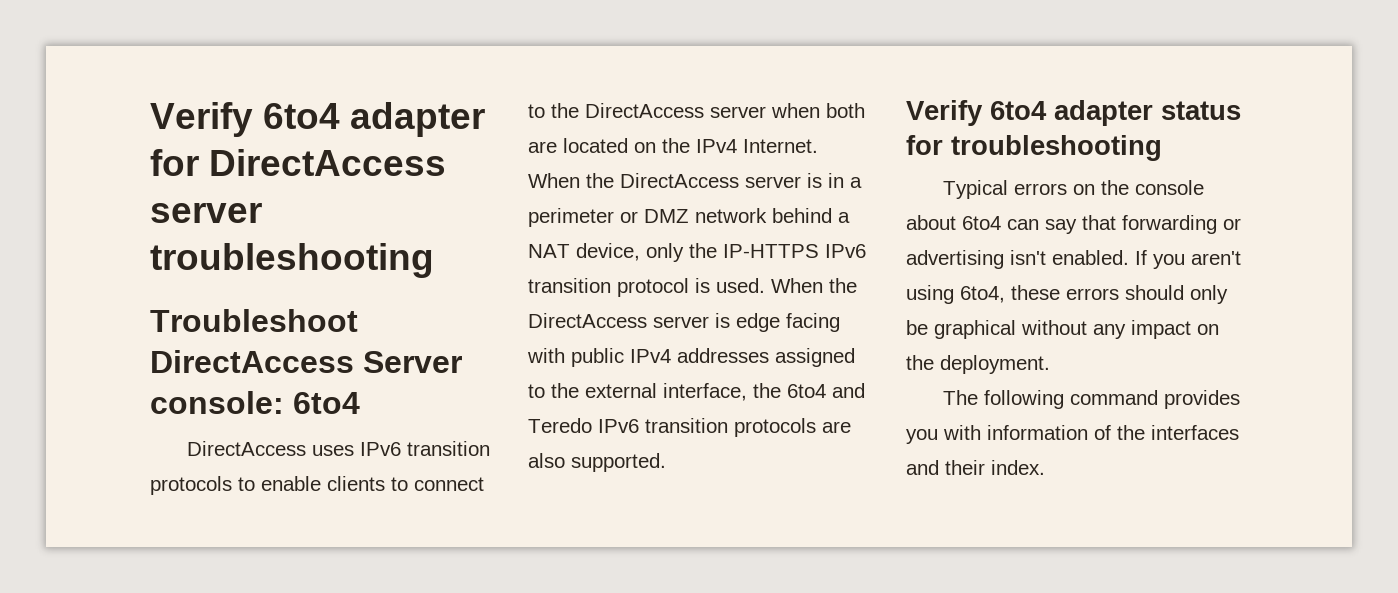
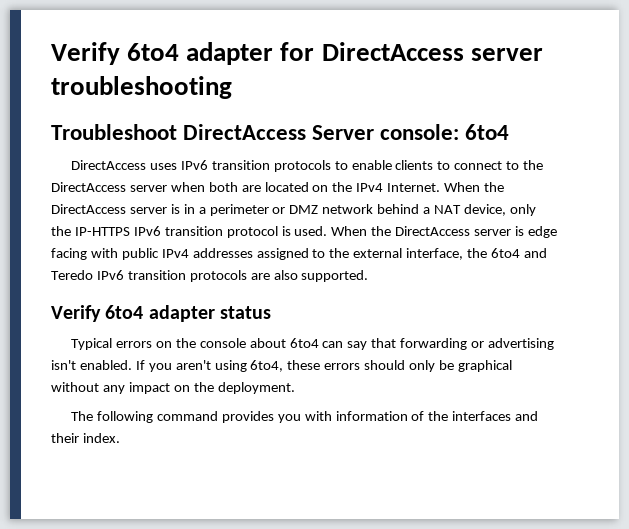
[906,135,1162,161] for troubleshooting -> (271, 312) none

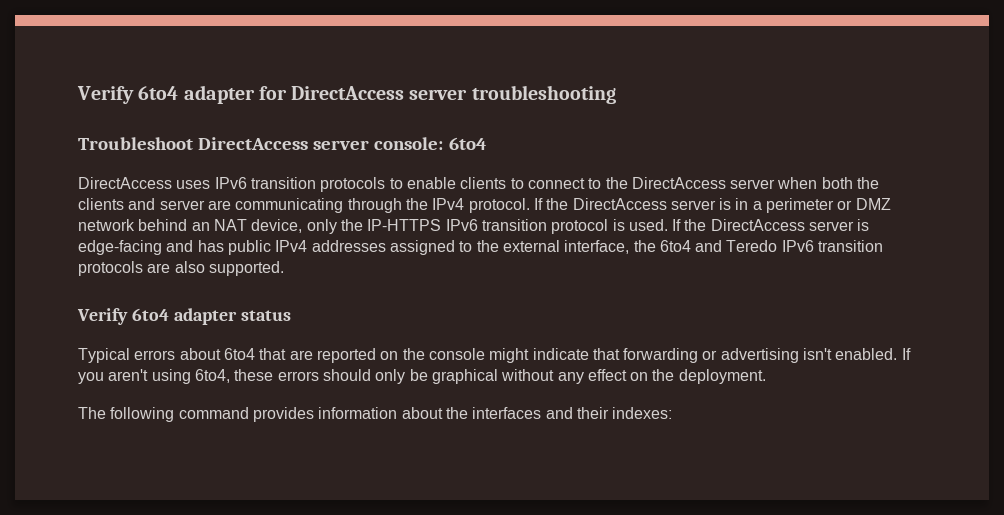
[312,125,375,140] Server -> [313,140,370,150] server
[241,182,481,192] are located on the IPv4 Internet. When -> [857,177,880,189] [78,198,543,213] the clients and server are communicating through the IPv4 protocol. If
[423,207,431,214] a -> [191,222,210,231] an
[331,226,557,238] [51,248,118,260] When the DirectAccess server is edge facing with -> [672,219,870,231] [78,240,224,255] If the DirectAccess server is edge-facing and has
[155,338,368,350] on the console about 6to4 can say -> [179,348,589,363] about 6to4 that are reported on the console might indicate
[128,382,170,394] impact -> [587,369,627,381] effect
[277,411,425,423] you with information of -> [318,407,443,419] information about
[82,433,120,443] index. -> [612,407,673,419] indexes:

